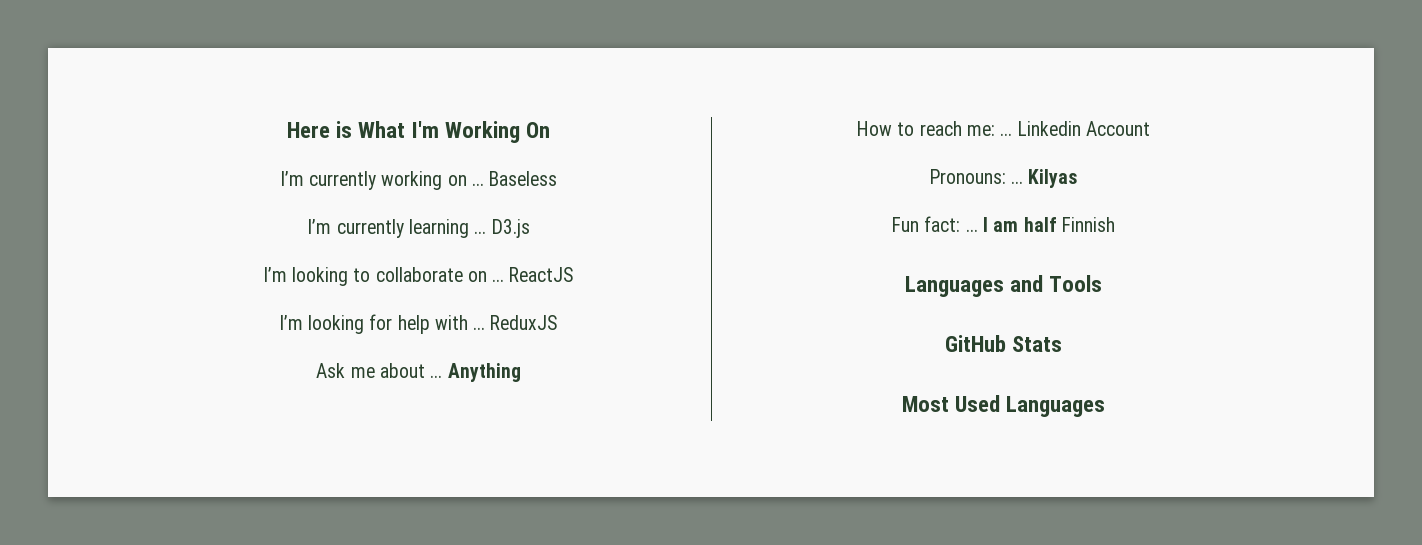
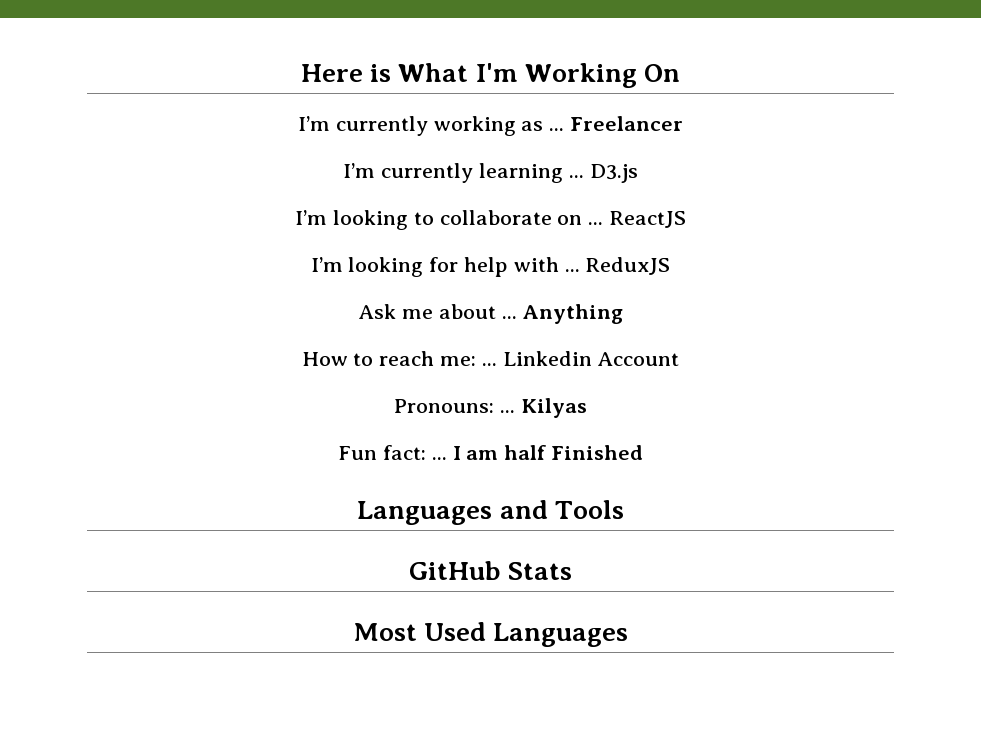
[447,171,558,186] on ... Baseless -> [521,116,684,131] as ... Freelancer
[1061,217,1115,232] Finnish -> [550,445,643,460] Finished

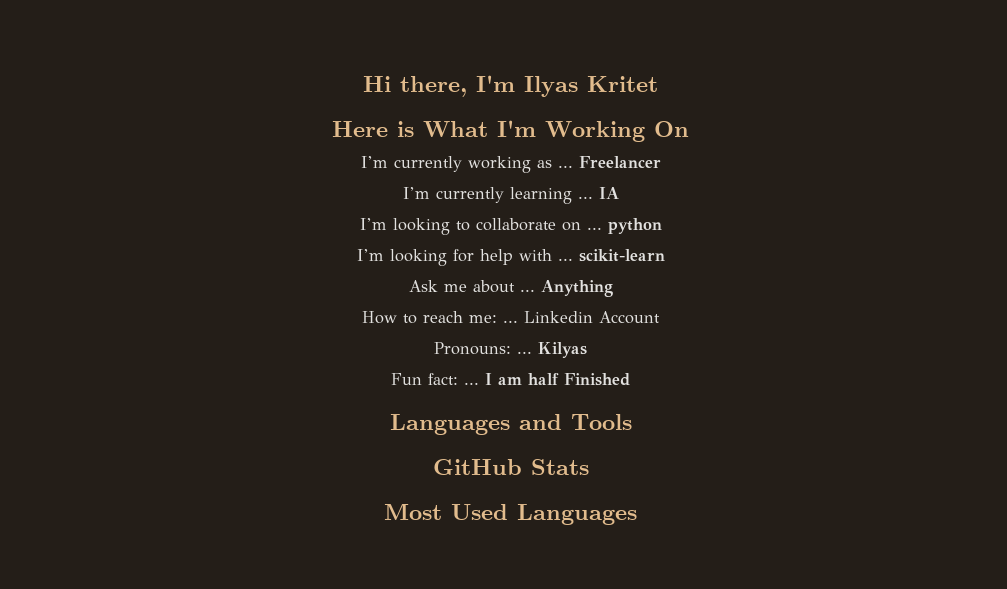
(300, 73) none -> [363,75,658,97] Hi there, I'm Ilyas Kritet //
[589,164,638,183] D3.js -> [598,187,619,199] IA
[608,211,686,228] ReactJS -> [607,218,662,234] python
[585,257,671,275] ReduxJS -> [578,249,665,262] scikit-learn

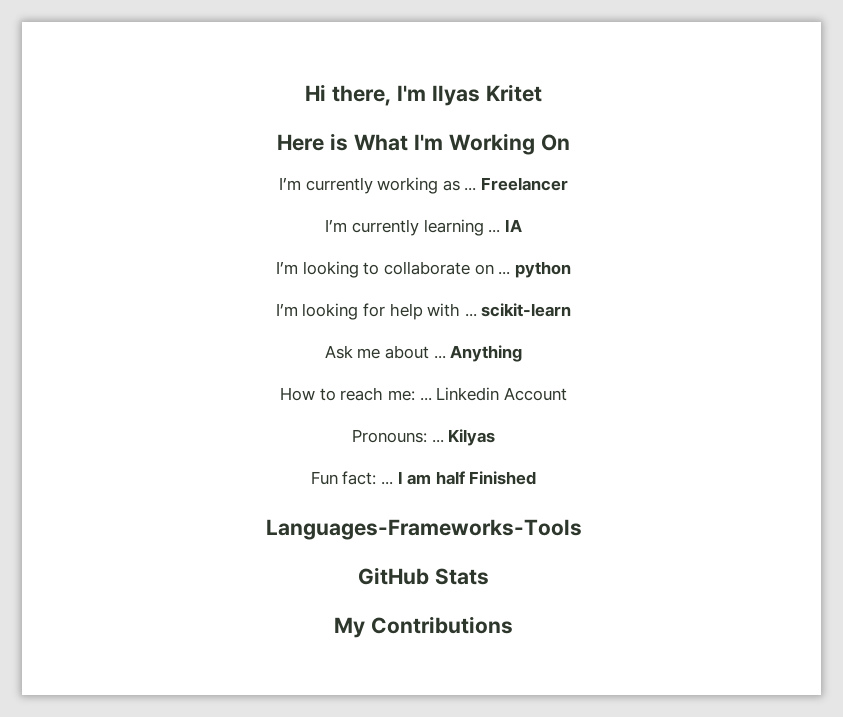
[389,414,632,435] Languages and Tools -> [265,519,582,540] Languages-Frameworks-Tools
[384,504,637,525] Most Used Languages -> [334,616,513,638] My Contributions

